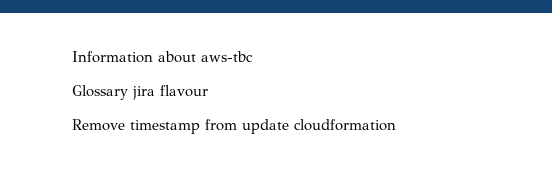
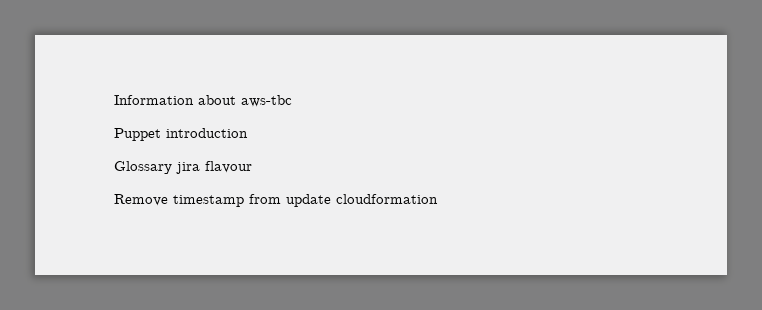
(253, 56) none -> [114,128,248,141] // Puppet introduction

